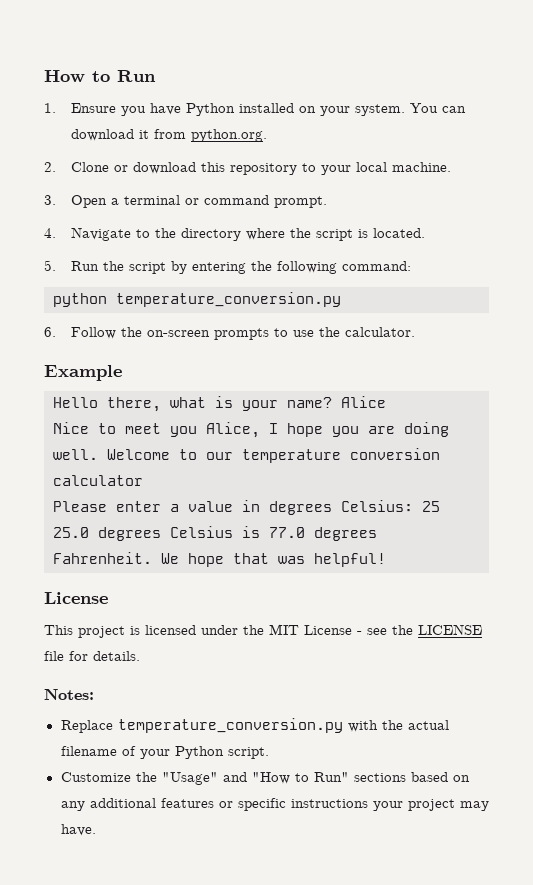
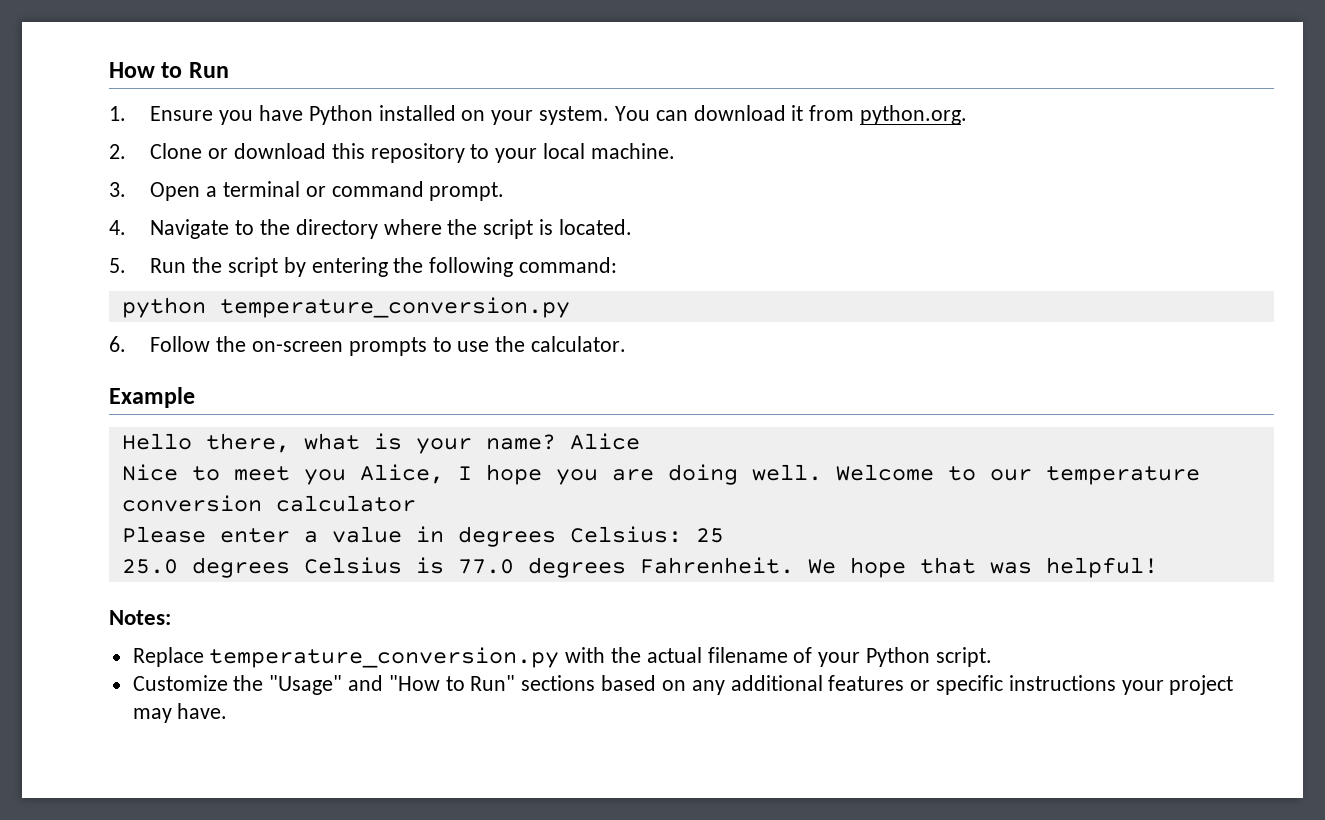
[44,592,108,604] [44,624,482,638] [44,651,140,661] // License // This project is licensed under the MIT License - see the LICENSE file for details. -> (1158, 567) none

